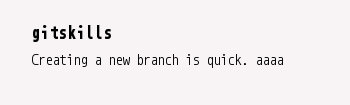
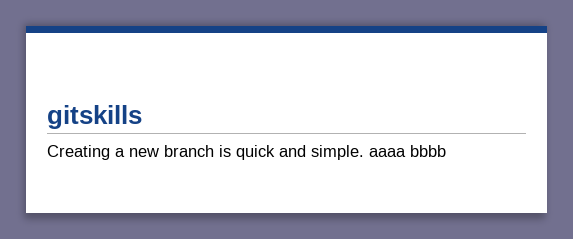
[206,54,283,68] quick. aaaa -> [236,145,446,160] quick and simple. aaaa bbbb

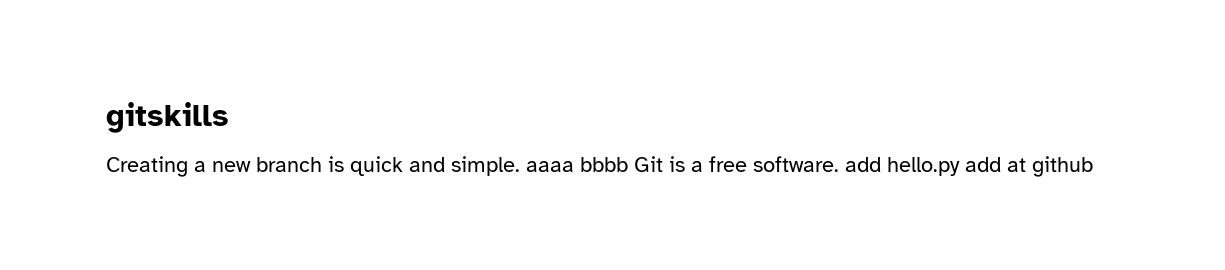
(446, 151) none -> [634,156,1093,177] Git is a free software. add hello.py add at github

